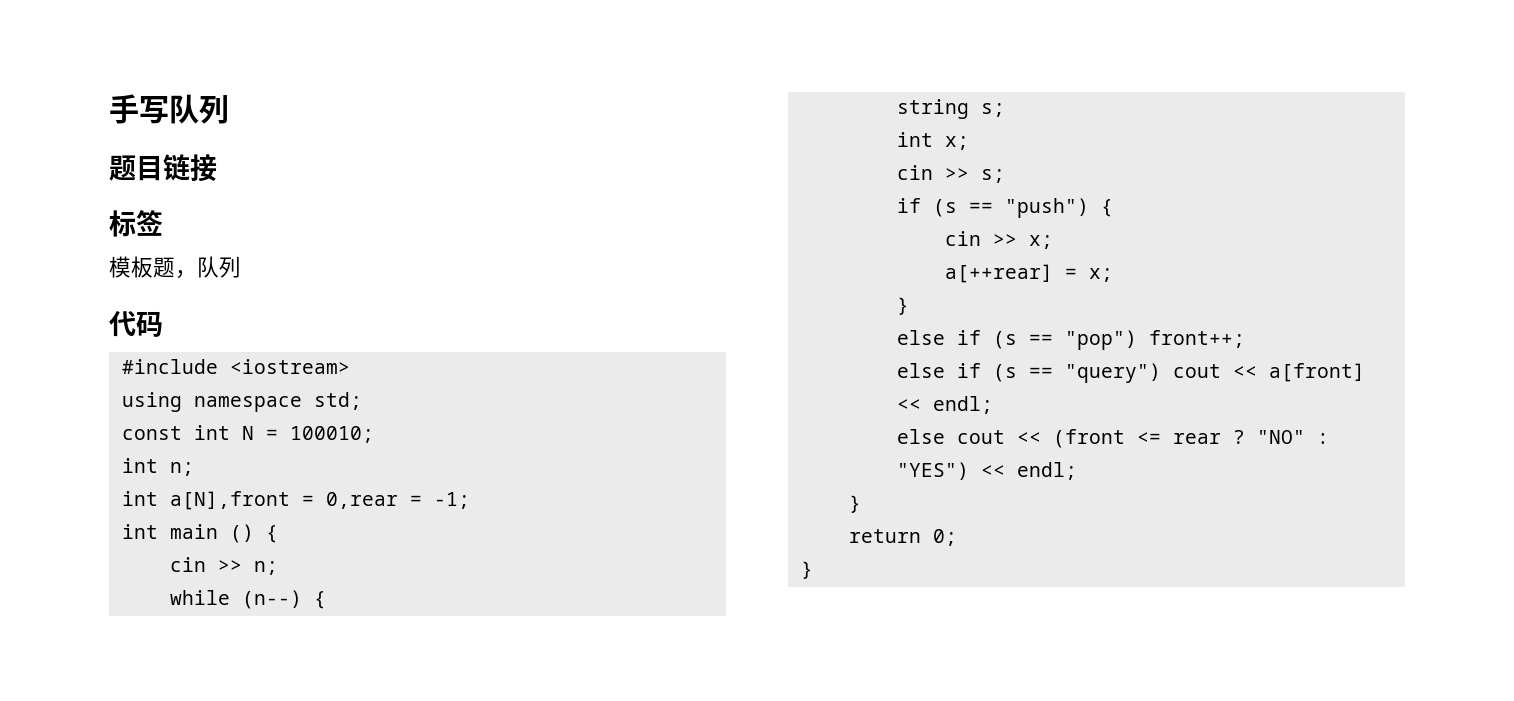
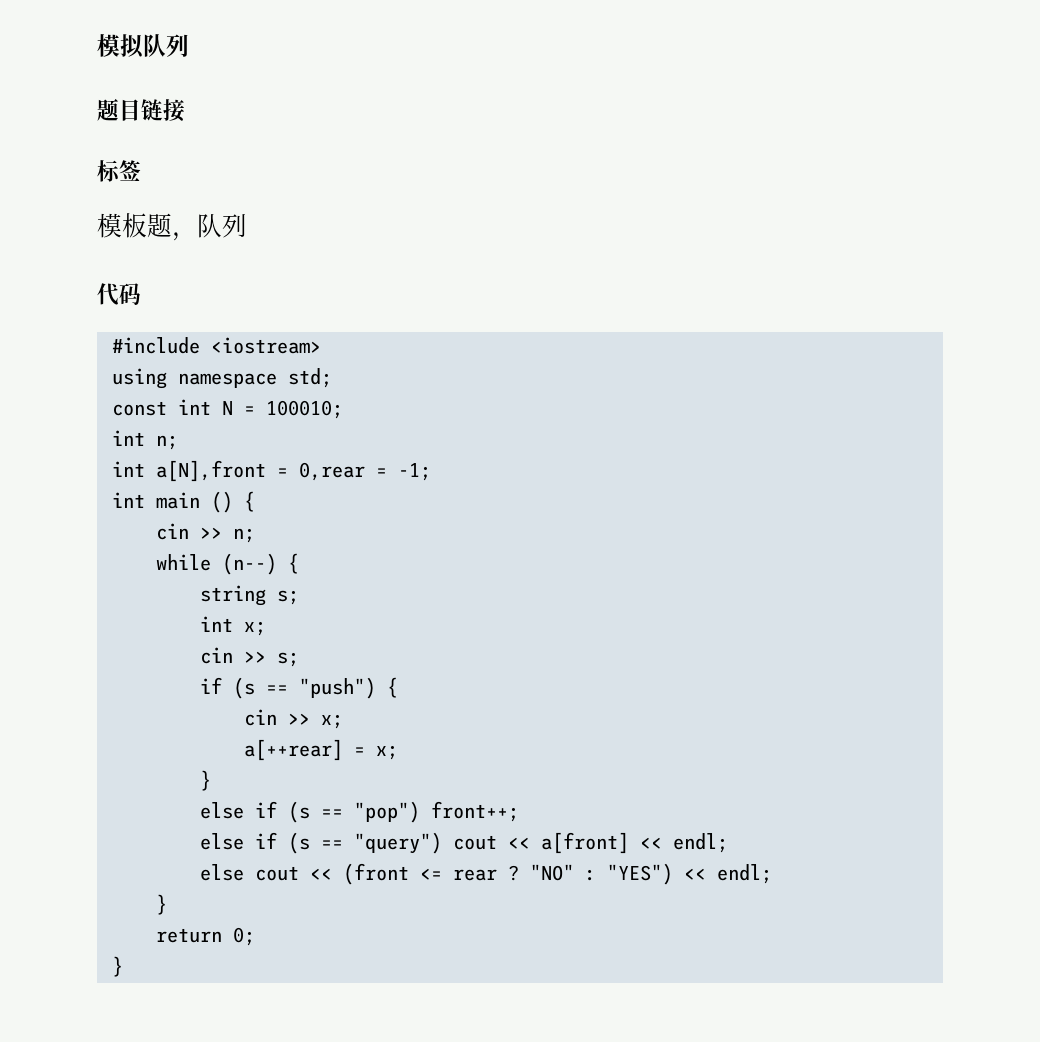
[109,94,169,124] 手写 -> [97,34,144,58] 模拟

